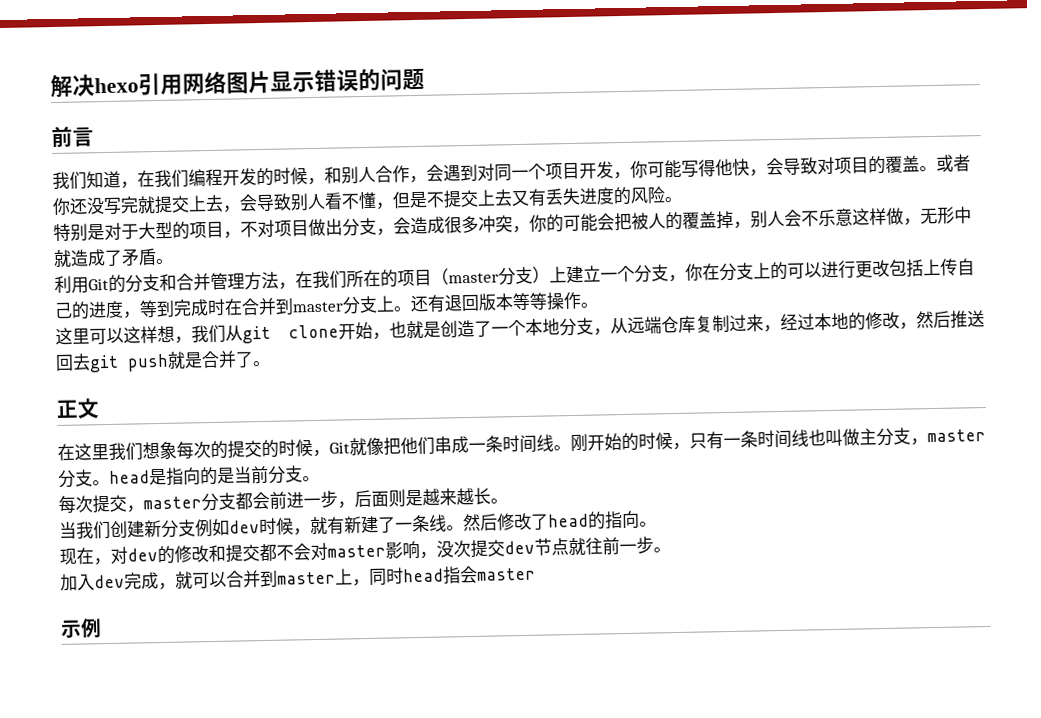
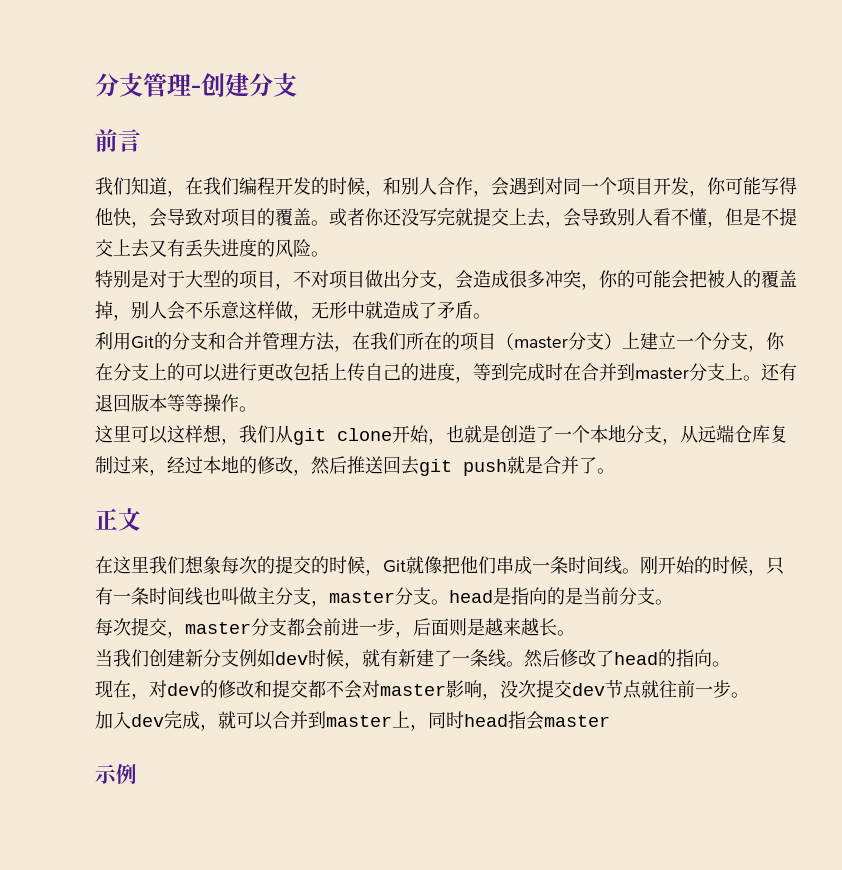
[50,68,425,99] 解决hexo引用网络图片显示错误的问题 -> [95,73,297,97] 分支管理-创建分支

